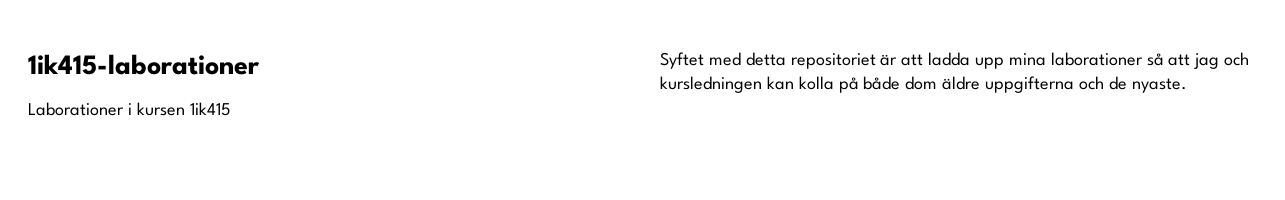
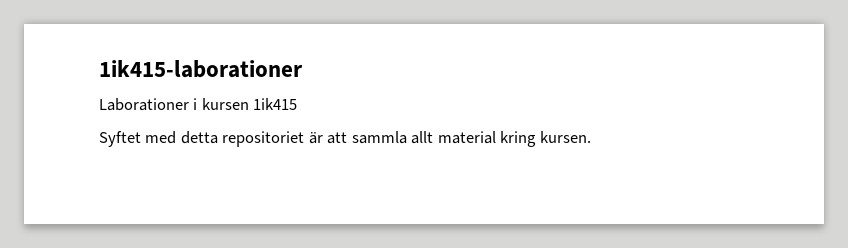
[928,52,1250,69] [660,76,1187,93] ladda upp mina laborationer så att jag och kursledningen kan kolla på både dom äldre uppgifterna och de nyaste. -> [351,131,591,147] sammla allt material kring kursen.

